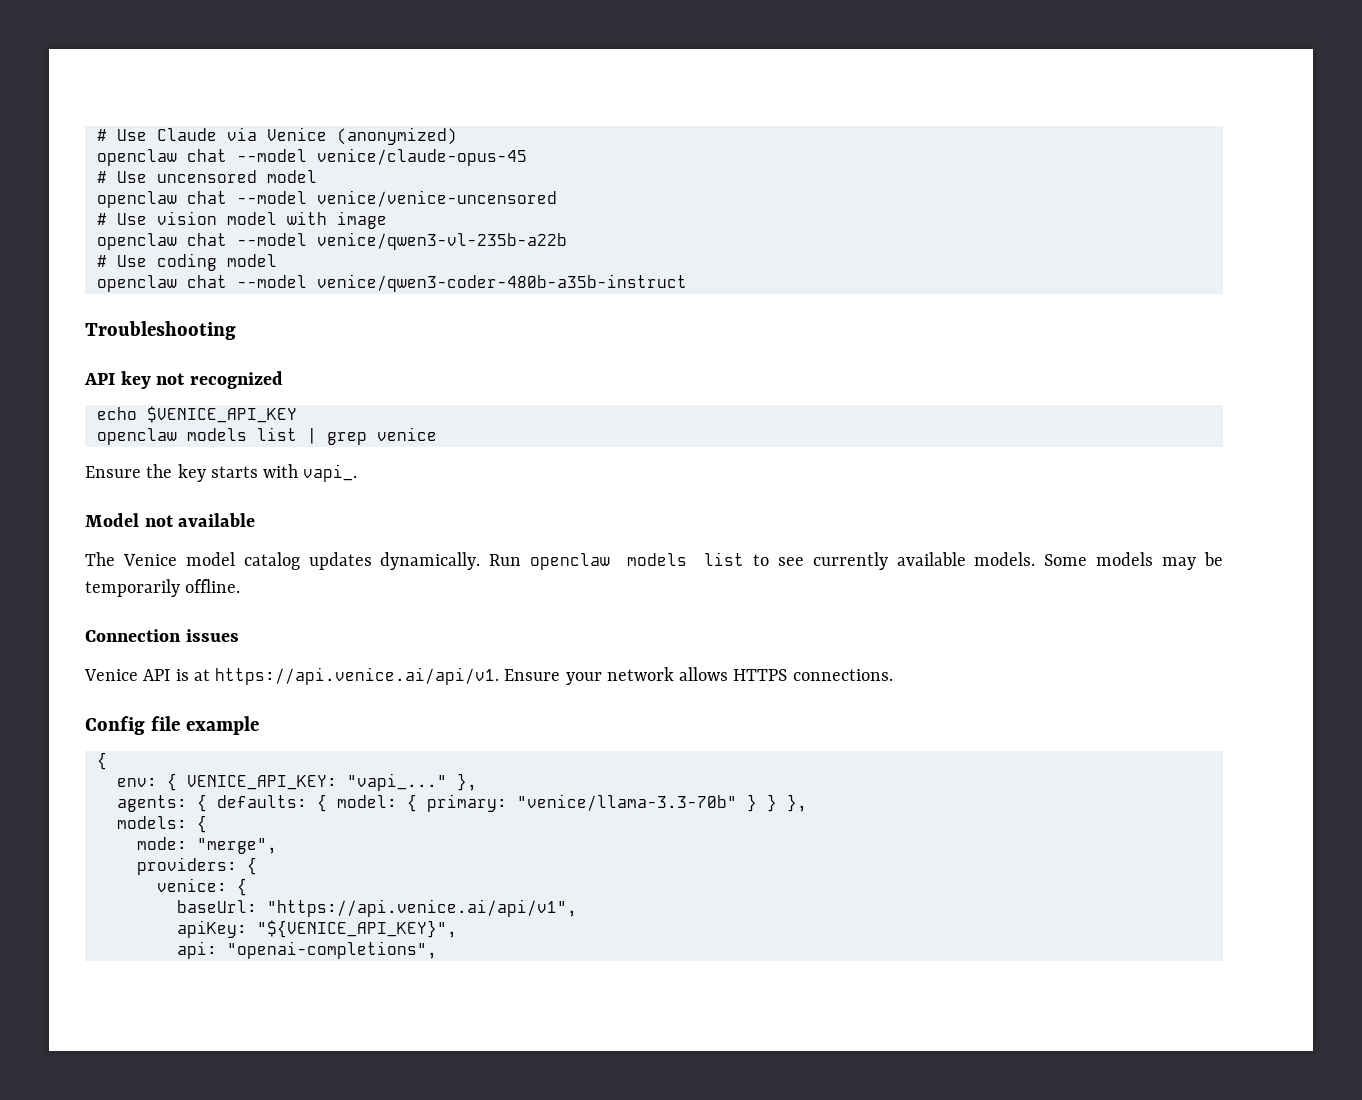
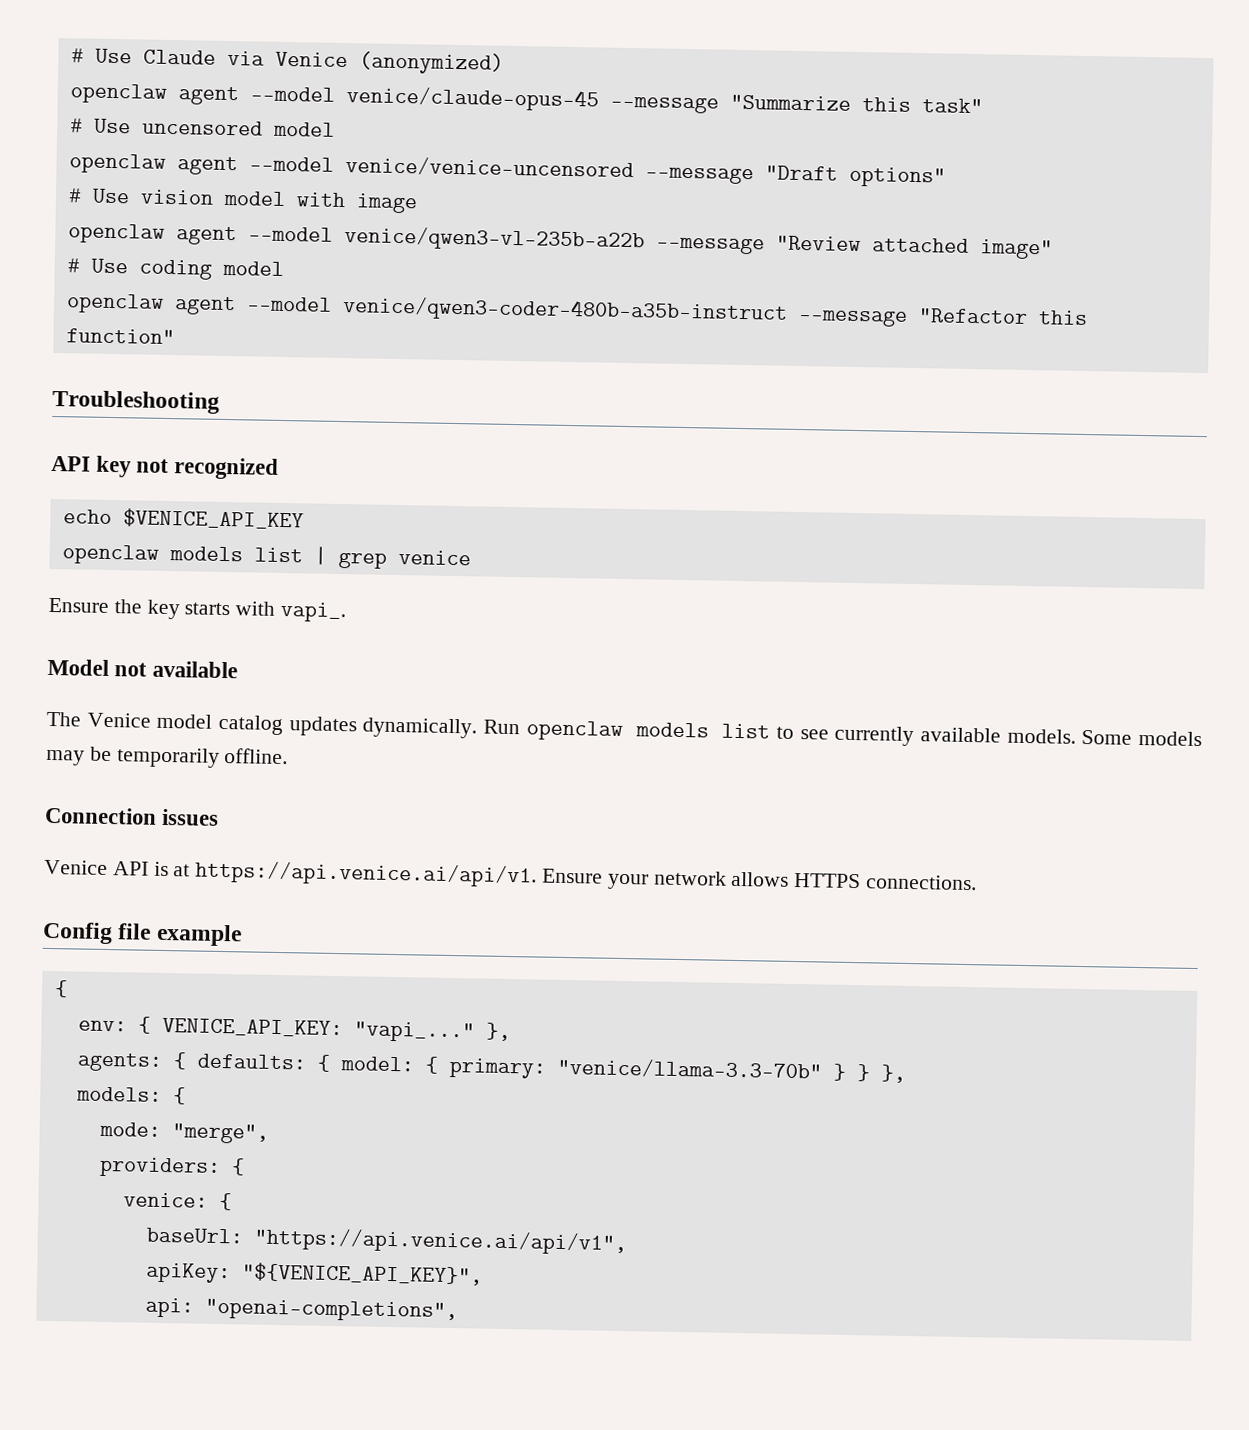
[186,149,227,162] chat -> [177,86,239,106] agent
(527, 157) none -> [609,94,983,114] --message "Summarize this task"
[186,191,227,204] chat -> [176,156,238,176] agent
(557, 198) none -> [644,165,946,188] --message "Draft options"
[186,233,227,246] chat -> [175,226,237,246] agent
(567, 241) none -> [655,235,1053,260] --message "Review attached image"
[186,275,227,288] chat -> [173,296,236,316] agent
(687, 283) none -> [797,308,1088,327] [65,328,175,345] --message "Refactor this function"

